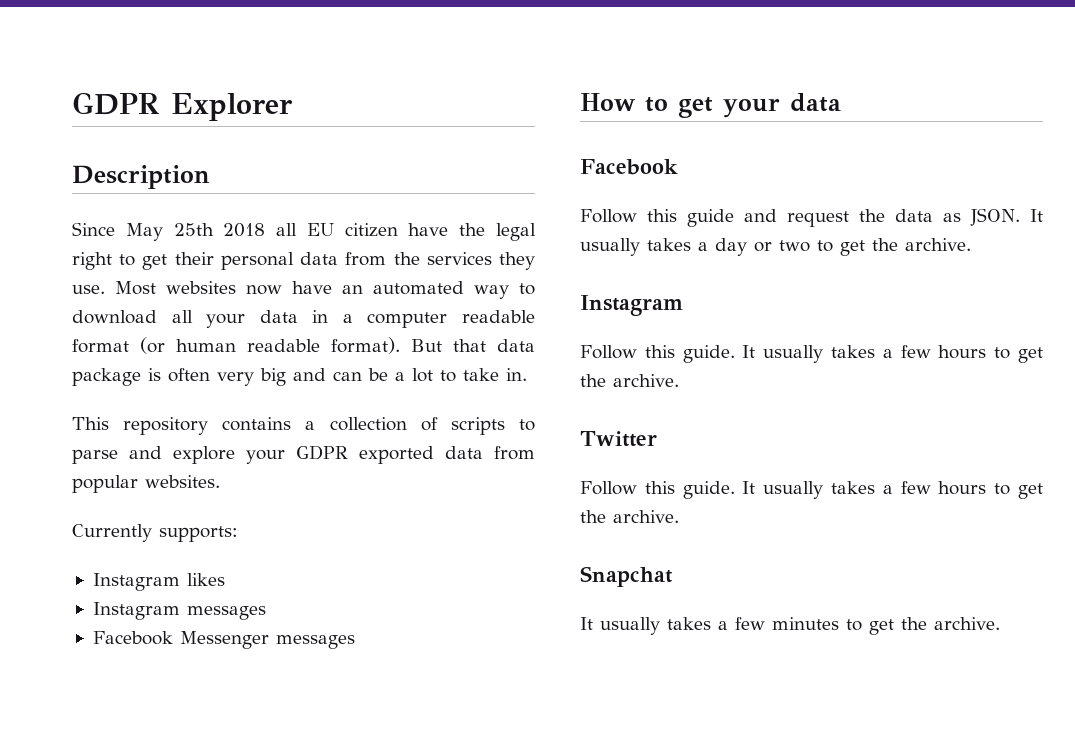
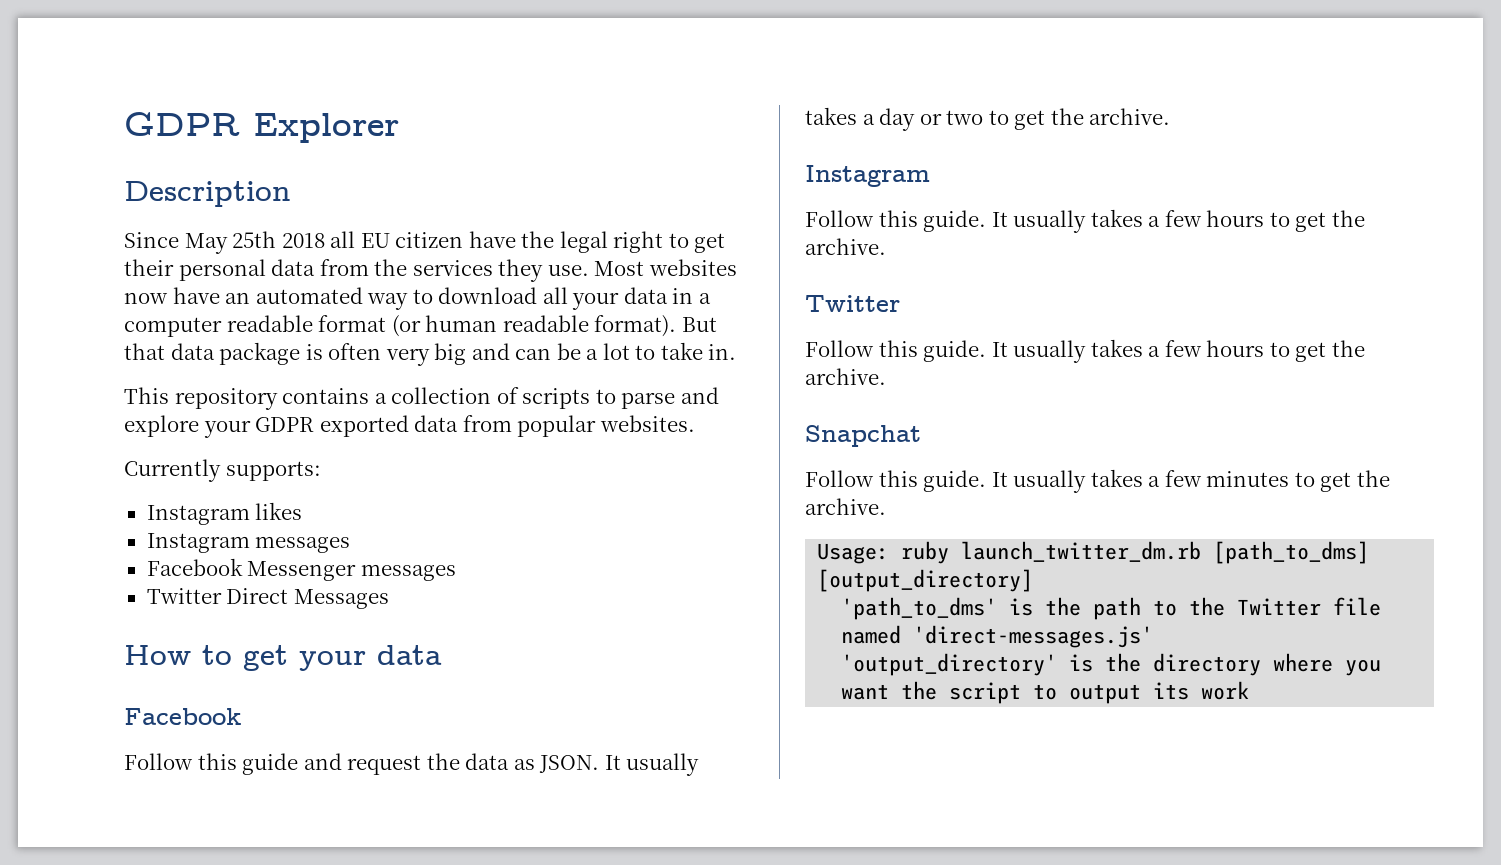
(355, 642) none -> [146,588,389,609] // Twitter Direct Messages
(673, 576) none -> [805,470,987,492] Follow this guide.
(1000, 623) none -> [817,541,1370,564] [817,569,1034,592] [841,597,1382,620] [841,625,1154,648] [841,653,1382,676] [841,681,1250,704] // Usage: ruby launch_twitter_dm.rb [path_to_dms] [output_directory] // 'path_to_dms' is the path to the Twitter file named 'direct-messages.js' // 'output_directory' is the directory where you want the script to output its work

